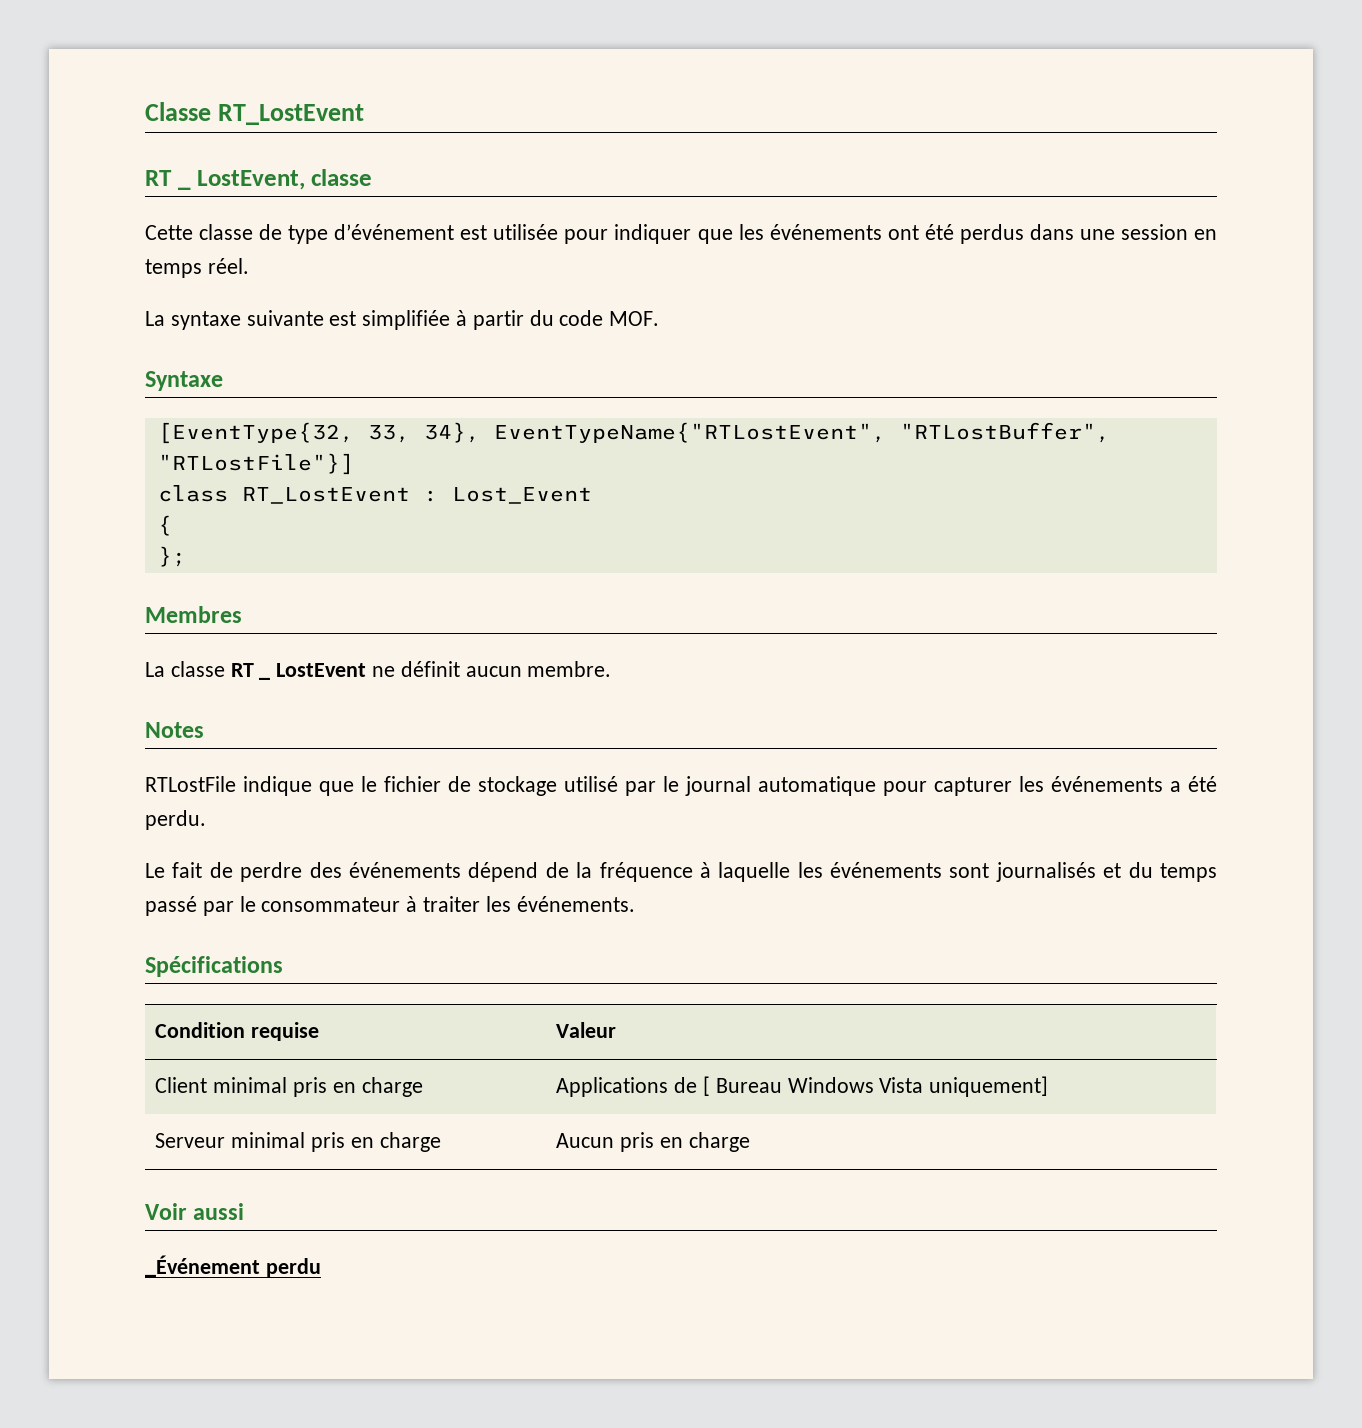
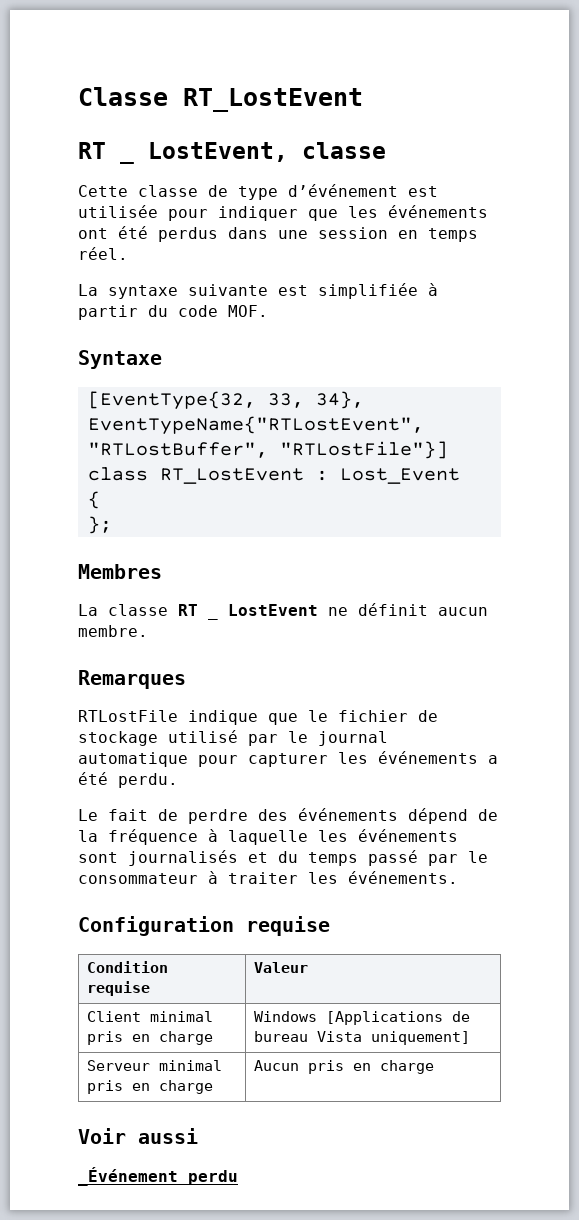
[145,722,204,738] Notes -> [78,670,186,689] Remarques
[145,956,283,977] Spécifications -> [78,916,330,936] Configuration requise
[556,1076,874,1097] Applications de [ Bureau Windows -> [253,1011,470,1025] [253,1031,308,1042] Windows [Applications de bureau

